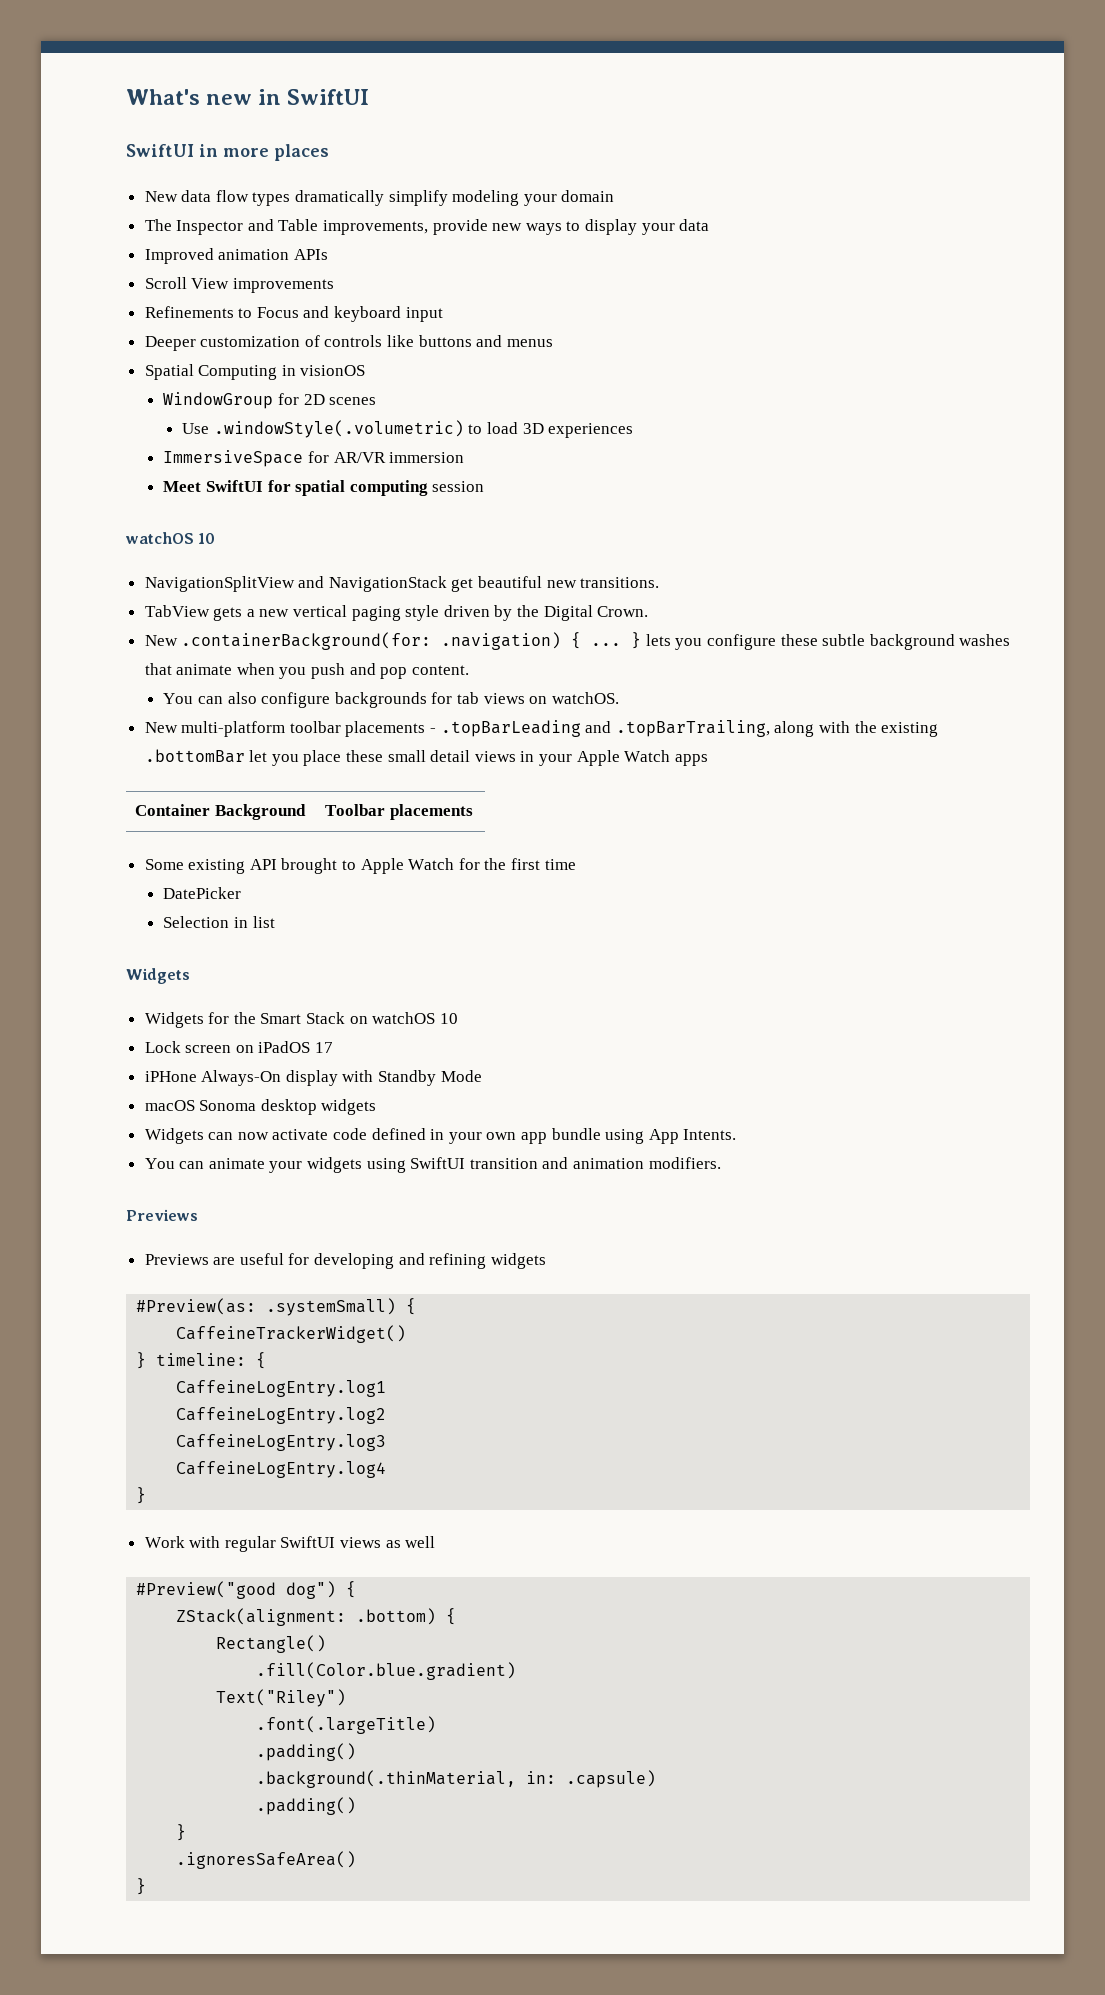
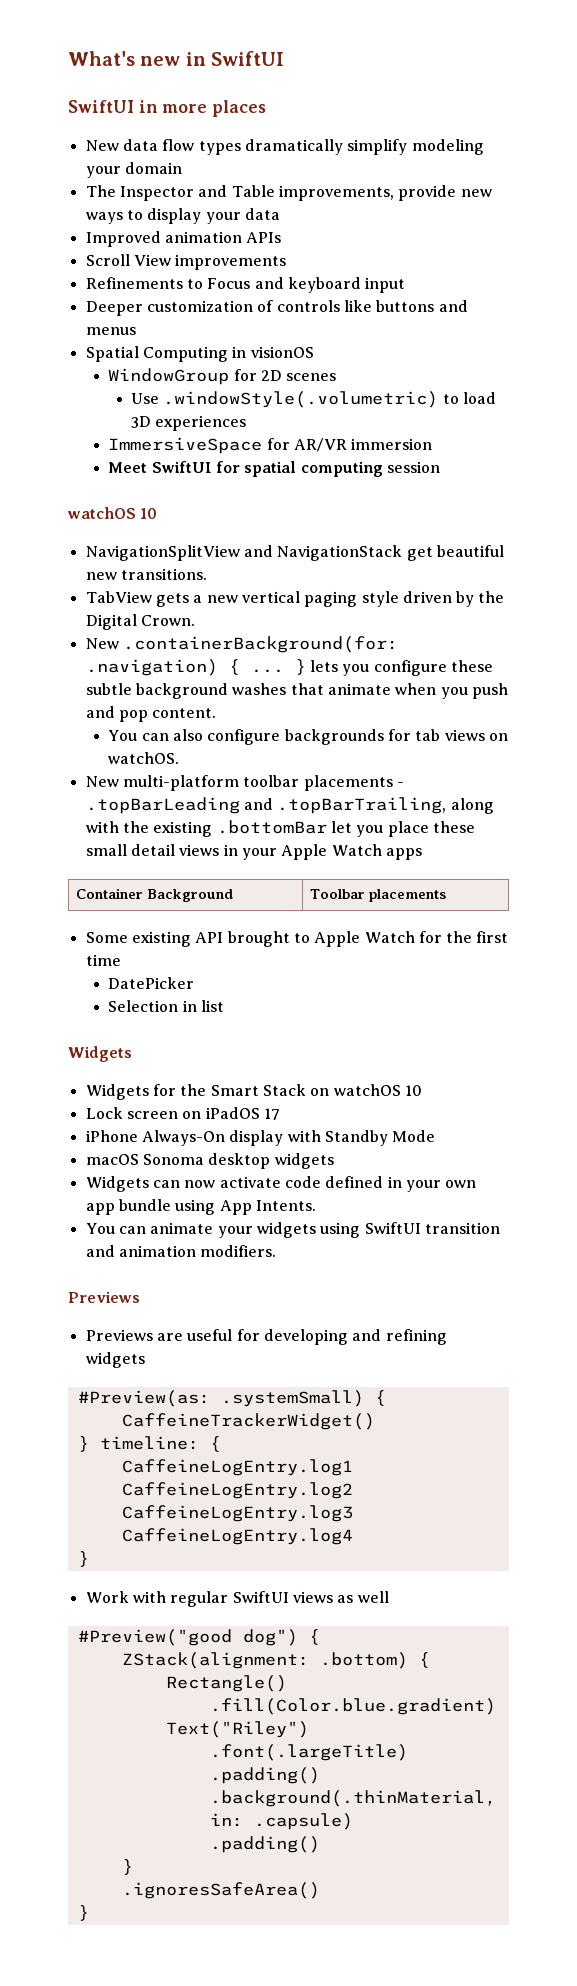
[144,1071,197,1082] iPHone -> [85,1130,138,1142] iPhone

